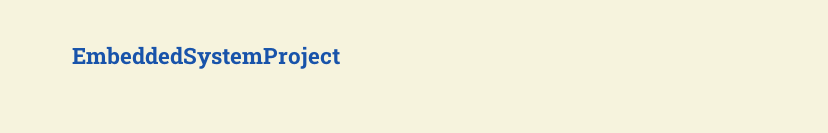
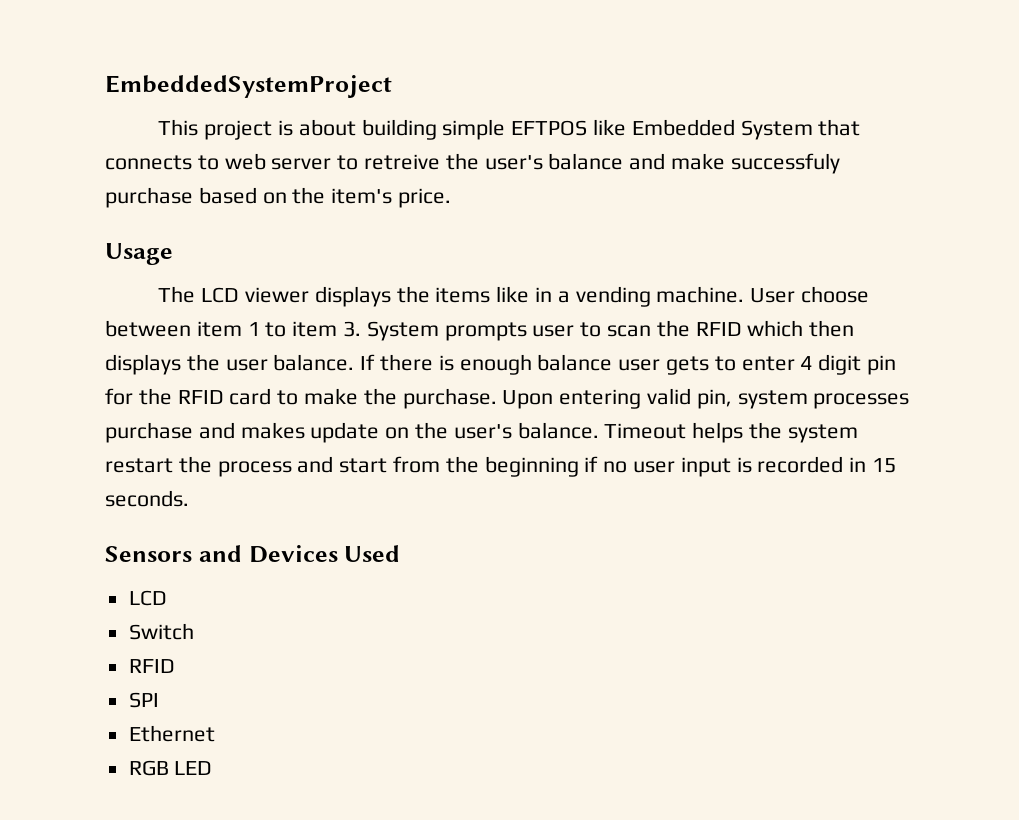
(340, 57) none -> [158,119,861,140] [105,153,840,174] [105,187,452,208] [105,243,173,265] [158,286,870,307] [105,320,855,341] [105,354,897,375] [105,388,910,409] [105,422,858,443] [105,456,897,477] [105,490,189,507] [105,545,401,563] [128,590,167,606] [128,623,194,640] [128,659,175,673] [128,692,159,708] [128,725,215,742] [128,760,213,776] // This project is about building simple EFTPOS like Embedded System that connects to web server to retreive the user's balance and make successfuly purchase based on the item's price. // Usage // The LCD viewer displays the items like in a vending machine. User choose between item 1 to item 3. System prompts user to scan the RFID which then displays the user balance. If there is enough balance user gets to enter 4 digit pin for the RFID card to make the purchase. Upon entering valid pin, system processes purchase and makes update on the user's balance. Timeout helps the system restart the process and start from the beginning if no user input is recorded in 15 seconds. // Sensors and Devices Used // LCD // Switch // RFID // SPI // Ethernet // RGB LED

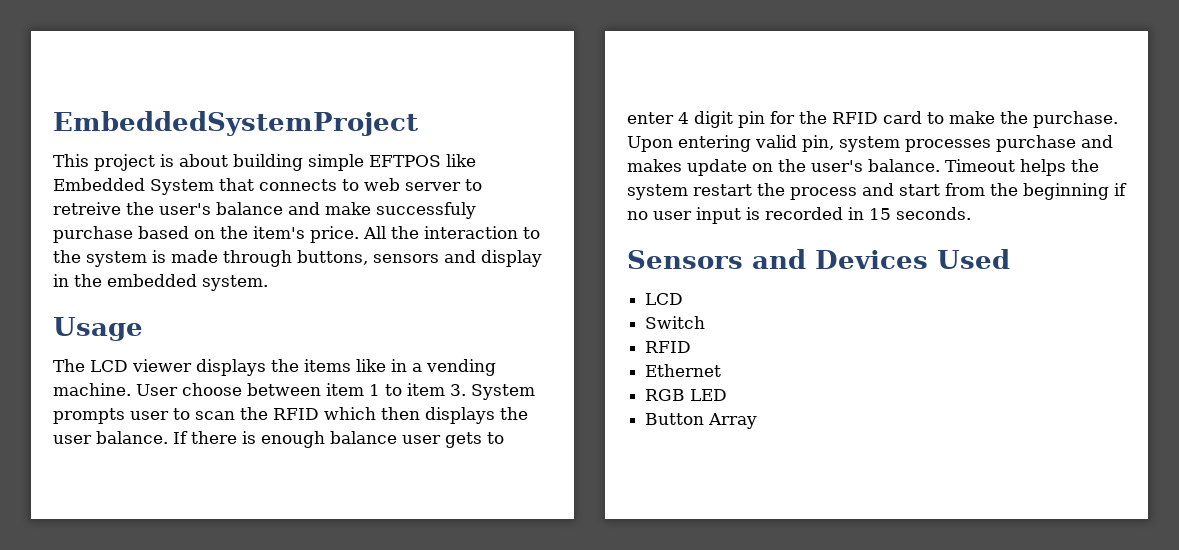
(452, 198) none -> [363,226,540,239] [53,250,542,267] [53,274,268,291] All the interaction to the system is made through buttons, sensors and display in the embedded system.
[128,692,159,708] // SPI -> (692, 347) none
(213, 768) none -> [645,413,758,429] // Button Array

